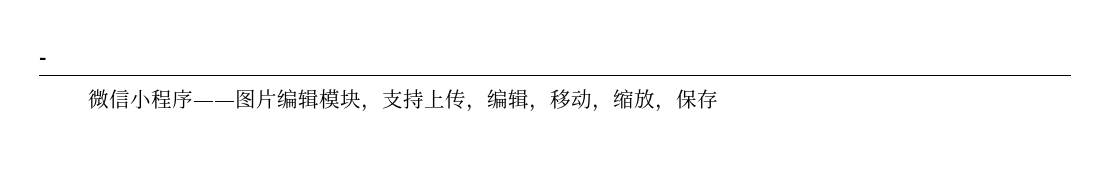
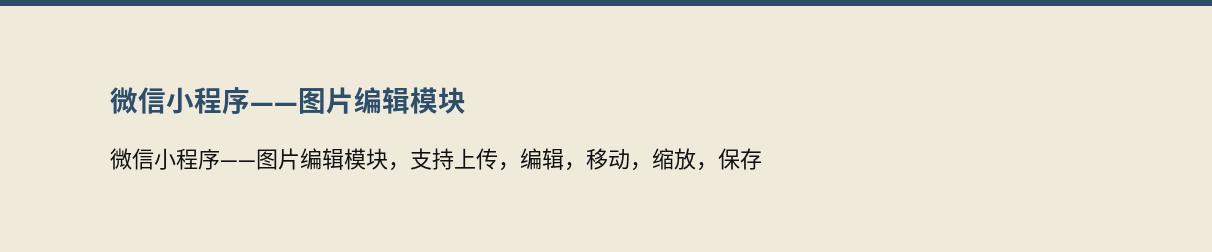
[39,57,46,65] - -> [110,87,466,115] 微信小程序——图片编辑模块

